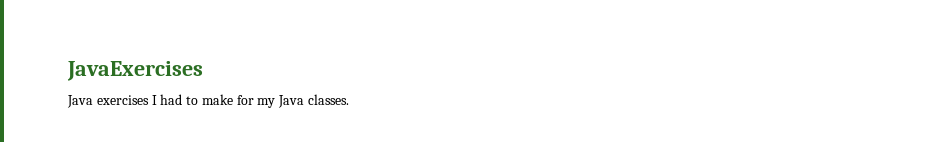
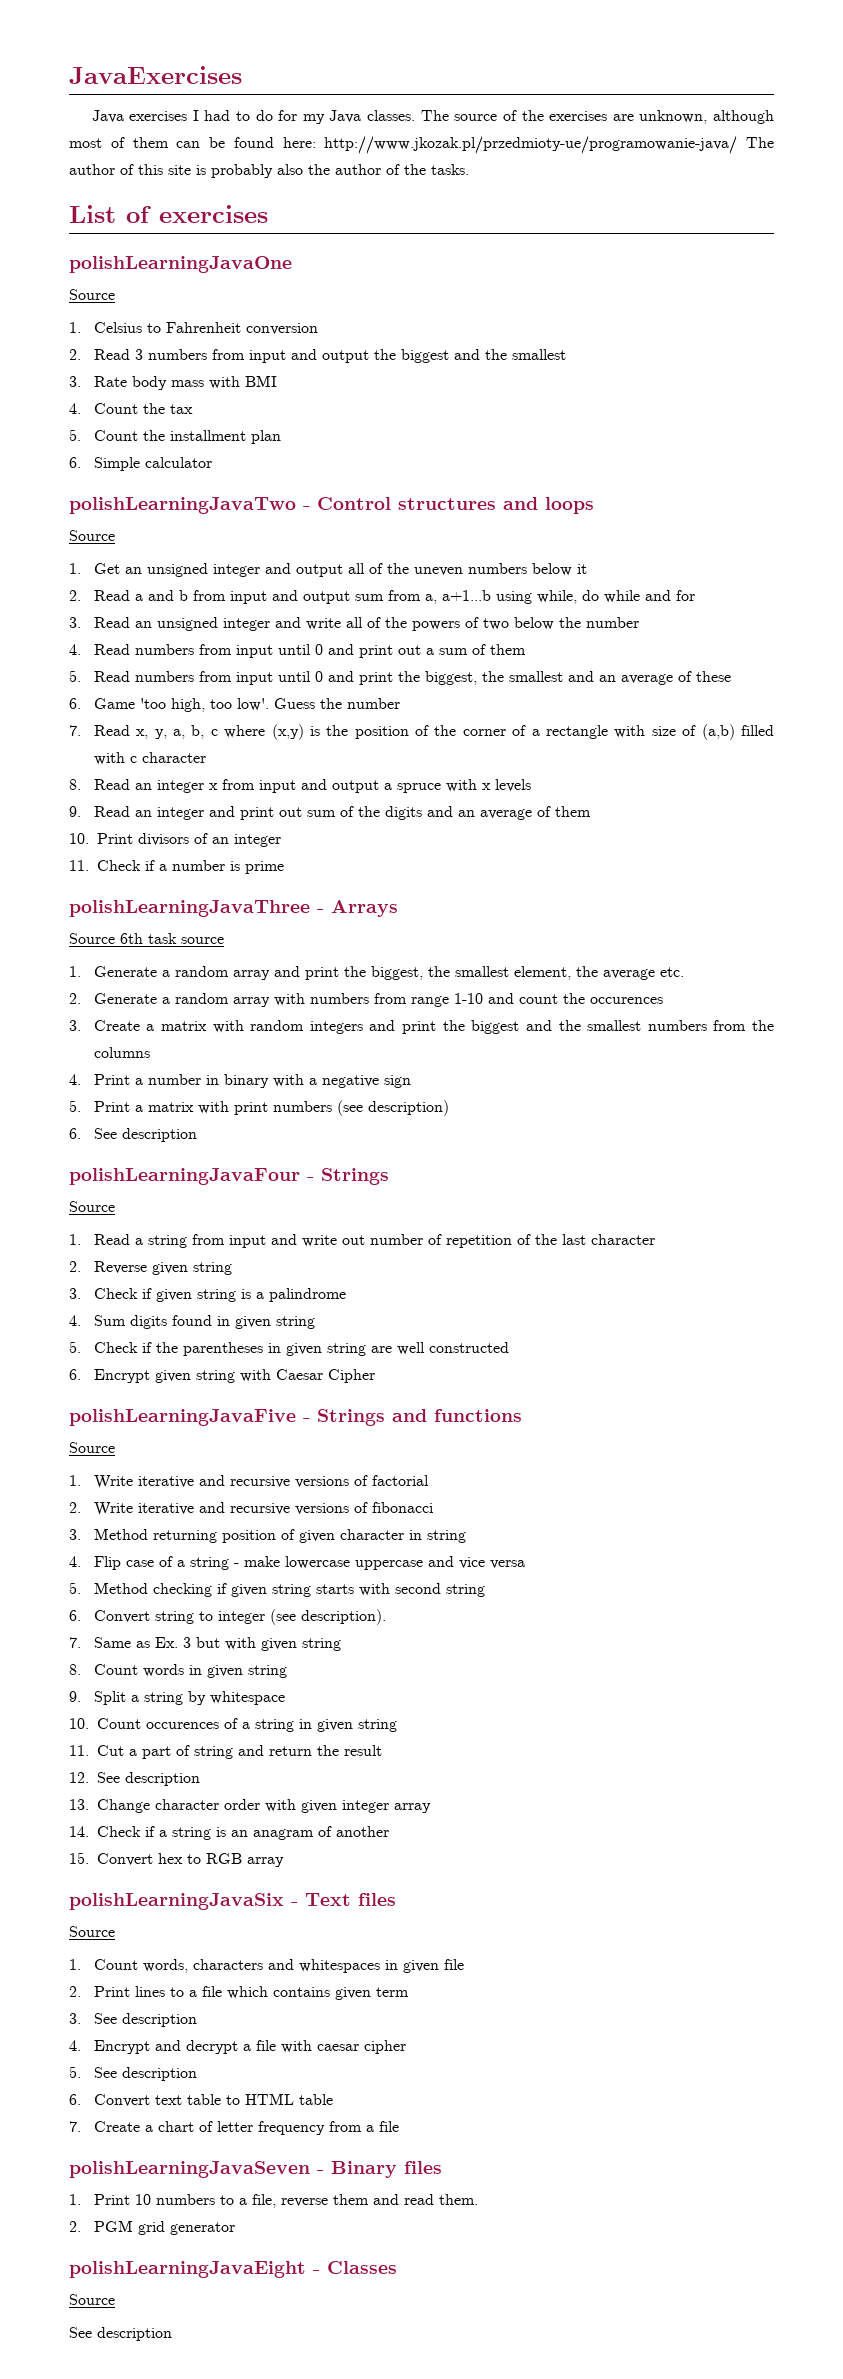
[201,94,233,105] make -> [255,110,273,121] do
(350, 99) none -> [420,110,774,124] [69,136,774,154] [69,164,469,178] [69,205,268,223] [69,256,292,273] [69,289,115,300] [69,322,318,335] [69,349,566,363] [69,375,277,390] [69,403,193,414] [69,429,281,444] [69,457,212,471] [69,497,594,514] [69,530,115,541] [69,563,587,577] [69,590,695,604] [69,617,639,631] [69,644,526,658] [69,670,731,685] [69,698,400,712] [69,724,775,740] [93,752,206,765] [69,779,531,793] [69,806,591,820] [69,833,281,847] [69,860,284,874] [69,900,398,917] [69,933,224,944] [69,966,684,980] [69,993,663,1007] [69,1020,775,1034] [93,1047,150,1058] [69,1074,411,1088] [69,1100,449,1116] [69,1128,197,1142] [69,1168,389,1185] [69,1201,115,1212] [69,1234,655,1248] [69,1261,232,1275] [69,1288,346,1302] [69,1315,315,1329] [69,1341,509,1356] [69,1369,375,1383] [69,1409,522,1426] [69,1442,115,1453] [69,1475,429,1489] [69,1502,433,1516] [69,1528,466,1543] [69,1556,525,1570] [69,1582,485,1597] [69,1609,386,1625] [69,1637,341,1651] [69,1664,287,1678] [69,1691,285,1705] [69,1718,397,1732] [69,1745,382,1759] [69,1772,200,1786] [69,1799,431,1813] [69,1826,389,1840] [69,1852,284,1867] [69,1893,396,1910] [69,1926,115,1937] [69,1959,464,1973] [69,1986,409,2000] [69,2013,197,2027] [69,2040,406,2054] [69,2066,197,2081] [69,2093,333,2107] [69,2121,399,2135] [69,2161,442,2178] [69,2194,478,2208] [69,2220,235,2235] [69,2261,397,2278] [69,2294,115,2305] [69,2327,172,2341] The source of the exercises are unknown, although most of them can be found here: http://www.jkozak.pl/przedmioty-ue/programowanie-java/ The author of this site is probably also the author of the tasks. // List of exercises // polishLearningJavaOne // Source // 1. Celsius to Fahrenheit conversion // 2. Read 3 numbers from input and output the biggest and the smallest // 3. Rate body mass with BMI // 4. Count the tax // 5. Count the installment plan // 6. Simple calculator // polishLearningJavaTwo - Control structures and loops // Source // 1. Get an unsigned integer and output all of the uneven numbers below it // 2. Read a and b from input and output sum from a, a+1...b using while, do while and for // 3. Read an unsigned integer and write all of the powers of two below the number // 4. Read numbers from input until 0 and print out a sum of them // 5. Read numbers from input until 0 and print the biggest, the smallest and an average of these // 6. Game 'too high, too low'. Guess the number // 7. Read x, y, a, b, c where (x,y) is the position of the corner of a rectangle with size of (a,b) filled with c character // 8. Read an integer x from input and output a spruce with x levels // 9. Read an integer and print out sum of the digits and an average of them // 10. Print divisors of an integer // 11. Check if a number is prime // polishLearningJavaThree - Arrays // Source 6th task source // 1. Generate a random array and print the biggest, the smallest element, the average etc. // 2. Generate a random array with numbers from range 1-10 and count the occurences // 3. Create a matrix with random integers and print the biggest and the smallest numbers from the columns // 4. Print a number in binary with a negative sign // 5. Print a matrix with print numbers (see description) // 6. See description // polishLearningJavaFour - Strings // Source // 1. Read a string from input and write out number of repetition of the last character // 2. Reverse given string // 3. Check if given string is a palindrome // 4. Sum digits found in given string // 5. Check if the parentheses in given string are well constructed // 6. Encrypt given string with Caesar Cipher // polishLearningJavaFive - Strings and functions // Source // 1. Write iterative and recursive versions of factorial // 2. Write iterative and recursive versions of fibonacci // 3. Method returning position of given character in string // 4. Flip case of a string - make lowercase uppercase and vice versa // 5. Method checking if given string starts with second string // 6. Convert string to integer (see description). // 7. Same as Ex. 3 but with given string // 8. Count words in given string // 9. Split a string by whitespace // 10. Count occurences of a string in given string // 11. Cut a part of string and return the result // 12. See description // 13. Change character order with given integer array // 14. Check if a string is an anagram of another // 15. Convert hex to RGB array // polishLearningJavaSix - Text files // Source // 1. Count words, characters and whitespaces in given file // 2. Print lines to a file which contains given term // 3. See description // 4. Encrypt and decrypt a file with caesar cipher // 5. See description // 6. Convert text table to HTML table // 7. Create a chart of letter frequency from a file // polishLearningJavaSeven - Binary files // 1. Print 10 numbers to a file, reverse them and read them. // 2. PGM grid generator // polishLearningJavaEight - Classes // Source // See description

